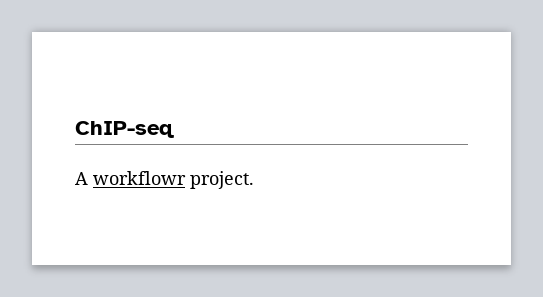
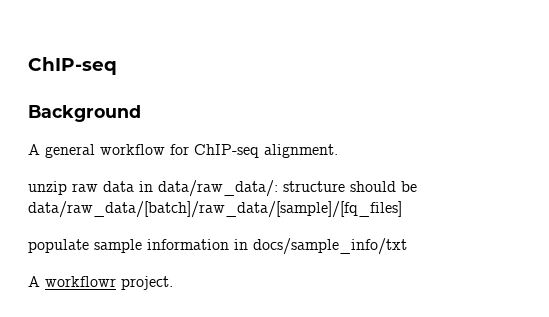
[75,121,174,138] ChIP-seq -> [28,57,117,75] [28,105,141,122] [28,144,338,158] [28,180,417,197] [28,201,402,218] [28,238,407,255] ChIP-seq // Background // A general workflow for ChIP-seq alignment. // unzip raw data in data/raw_data/: structure should be data/raw_data/[batch]/raw_data/[sample]/[fq_files] // populate sample information in docs/sample_info/txt

